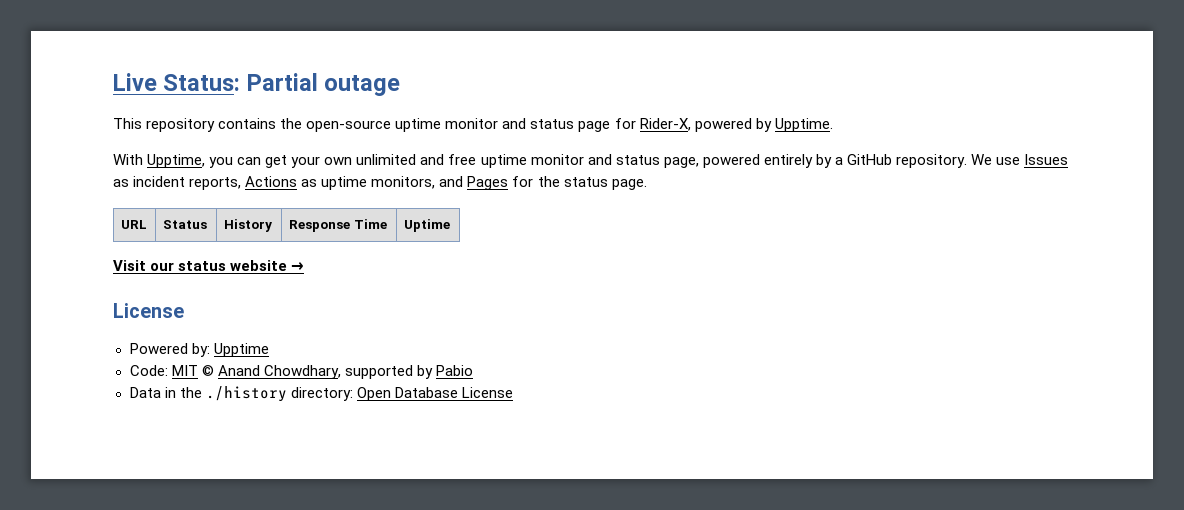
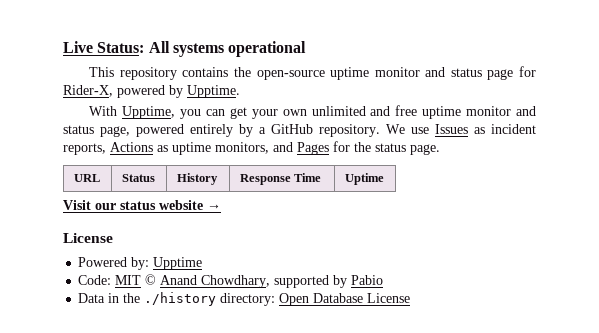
[246,73,401,96] Partial outage -> [148,41,307,57] All systems operational

